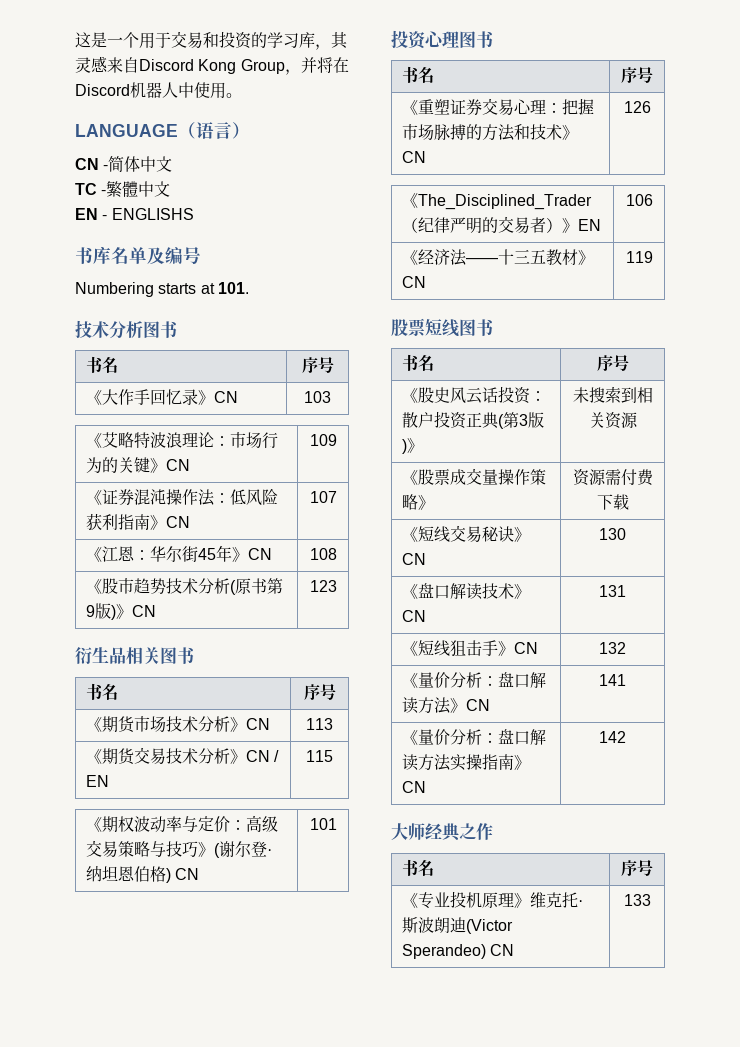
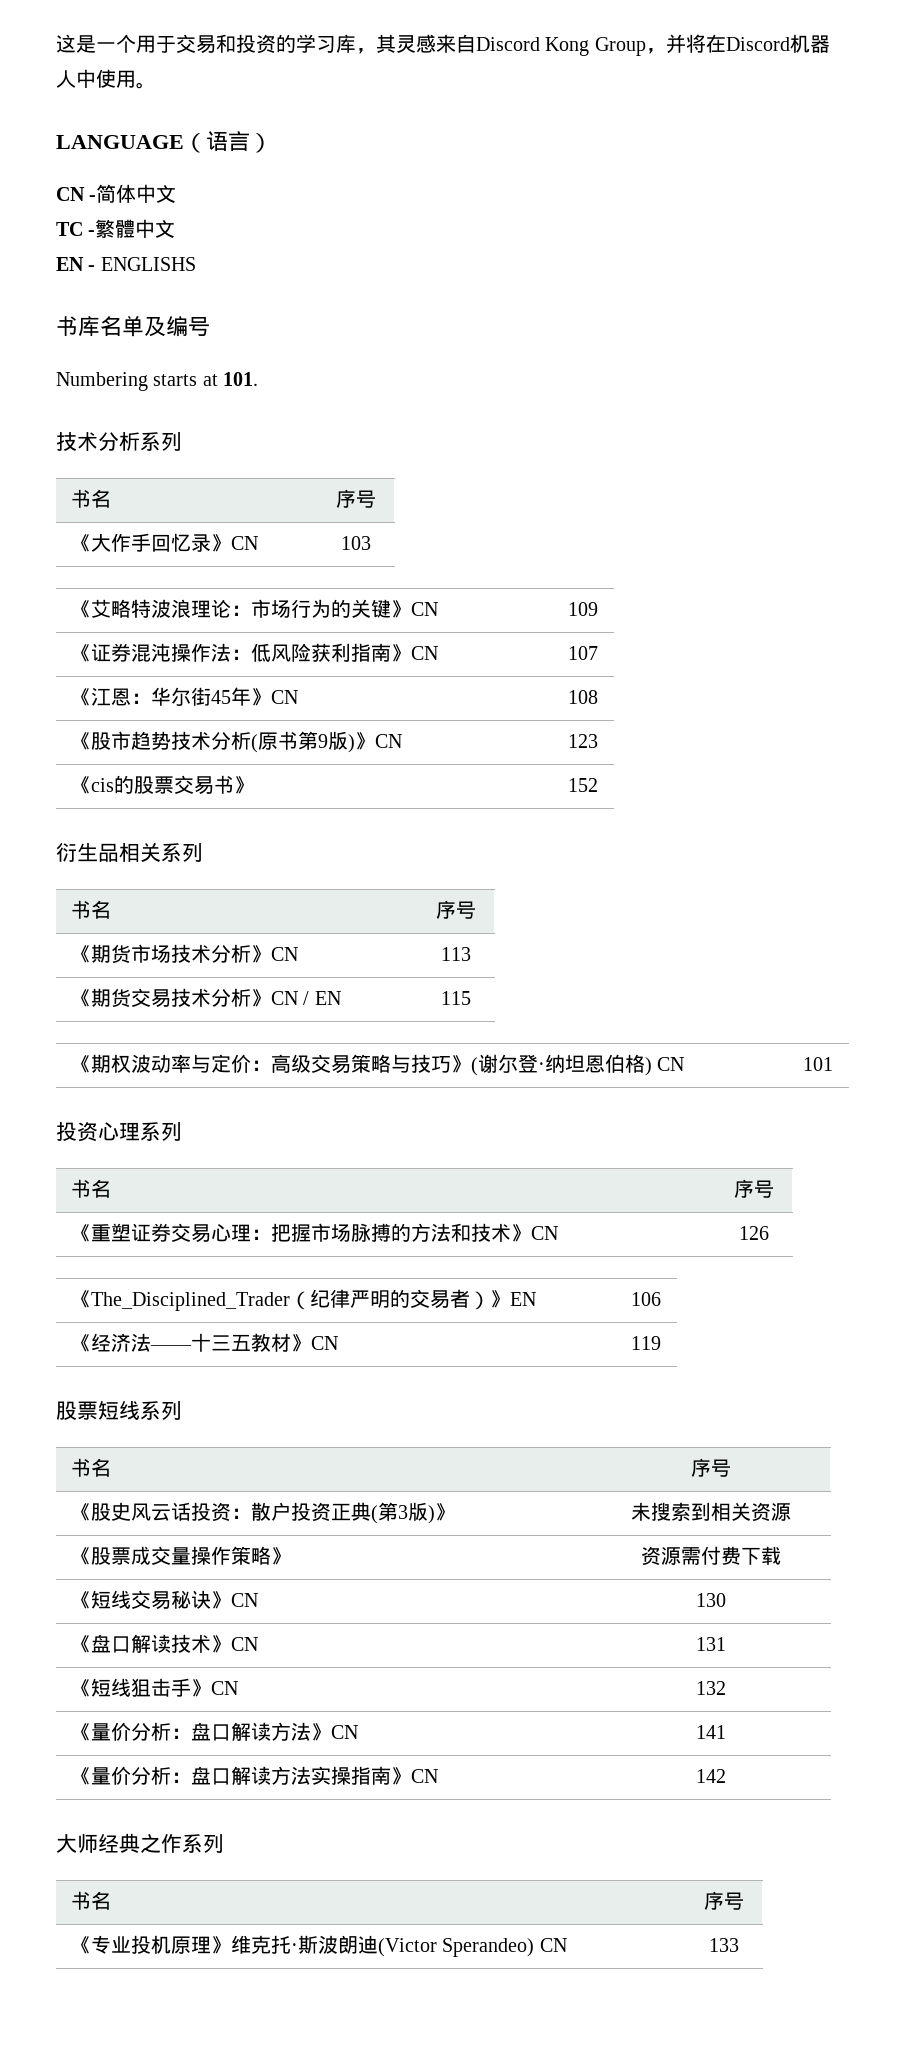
[143,321,178,338] 图书 -> [140,432,182,451] 系列
(337, 586) none -> [71,775,255,795] [568,778,598,792] // 《cis的股票交易书》 | 152
[160,647,195,664] 图书 -> [161,843,203,862] 系列
[459,31,494,48] 图书 -> [140,1122,182,1141] 系列
[459,319,494,336] 图书 -> [140,1401,182,1420] 系列
(493, 831) none -> [182,1834,224,1853] 系列

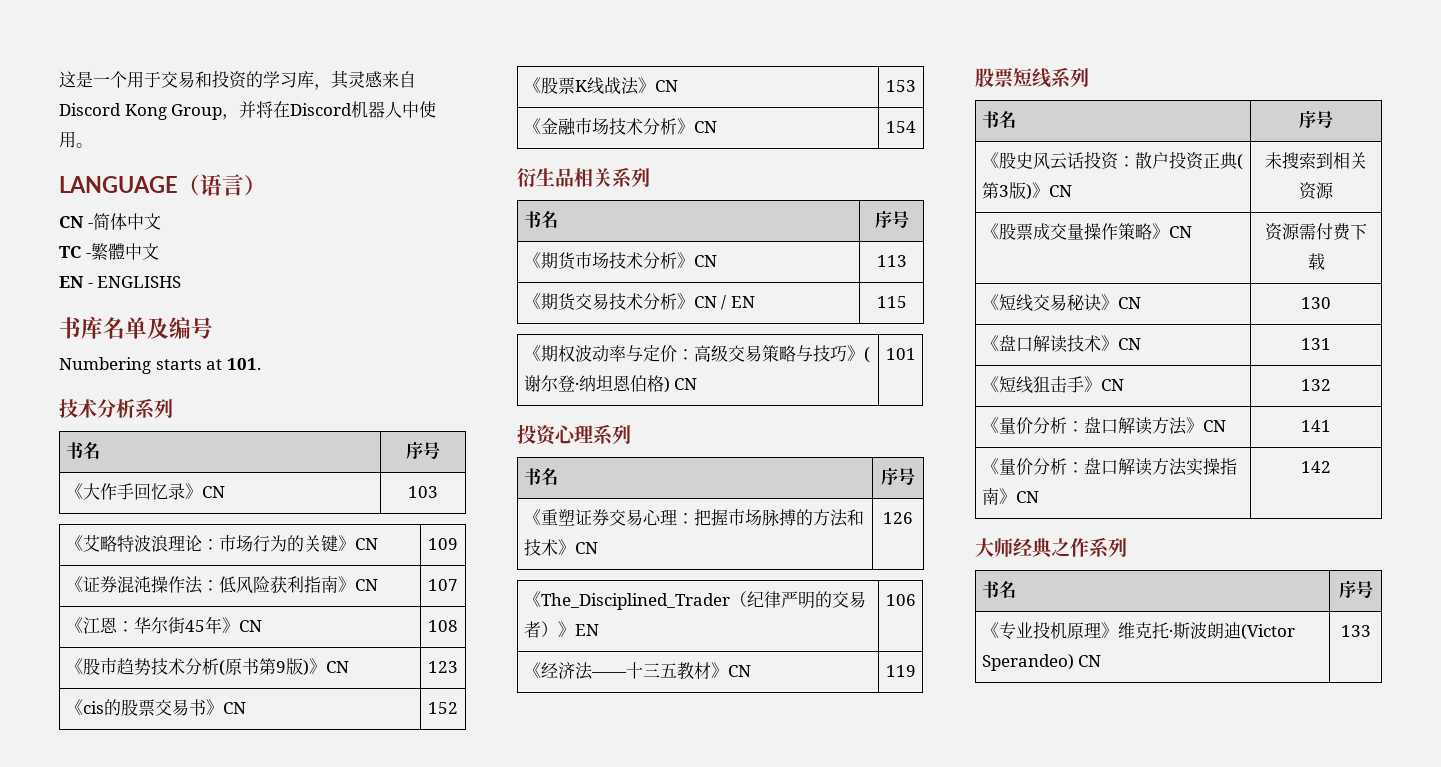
(255, 785) none -> [222,702,246,714] CN
(598, 785) none -> [523,77,678,95] [886,80,916,92] [523,118,717,136] [886,121,916,133] // 《股票K线战法》CN | 153 // 《金融市场技术分析》CN | 154
(456, 1512) none -> [1048,185,1072,197] CN
(292, 1556) none -> [1168,226,1192,238] CN

